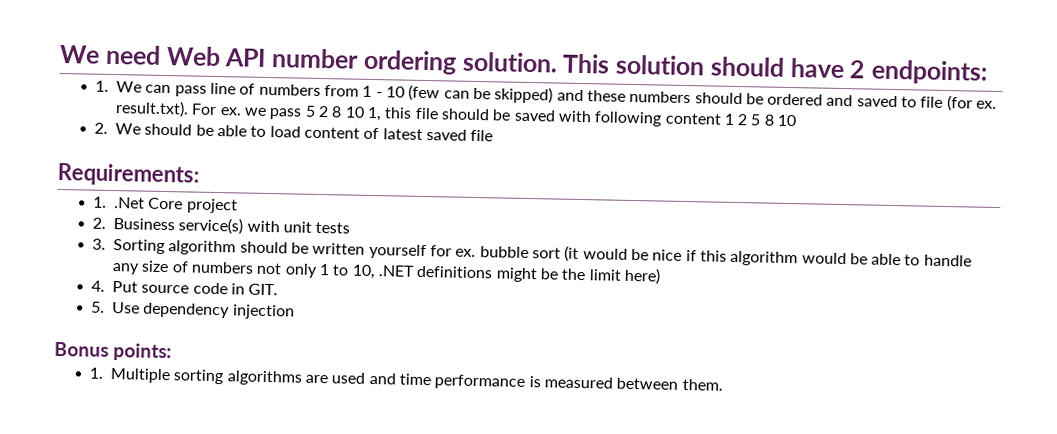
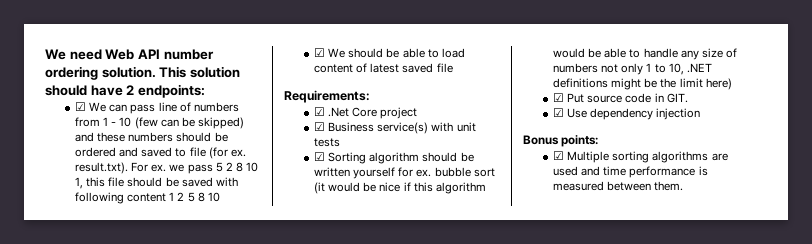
[95,80,110,92] 1. -> [75,102,87,111] ☑
[94,122,109,134] 2. -> [314,48,326,57] ☑
[93,196,108,208] 1. -> [314,107,326,116] ☑
[92,217,107,229] 2. -> [314,122,326,131] ☑
[92,238,107,250] 3. -> [314,152,326,161] ☑
[91,280,106,292] 4. -> [553,93,565,102] ☑
[91,301,106,313] 5. -> [553,108,565,117] ☑
[89,367,105,379] 1. -> [553,151,565,160] ☑

